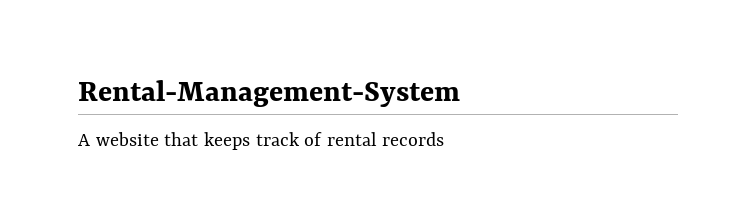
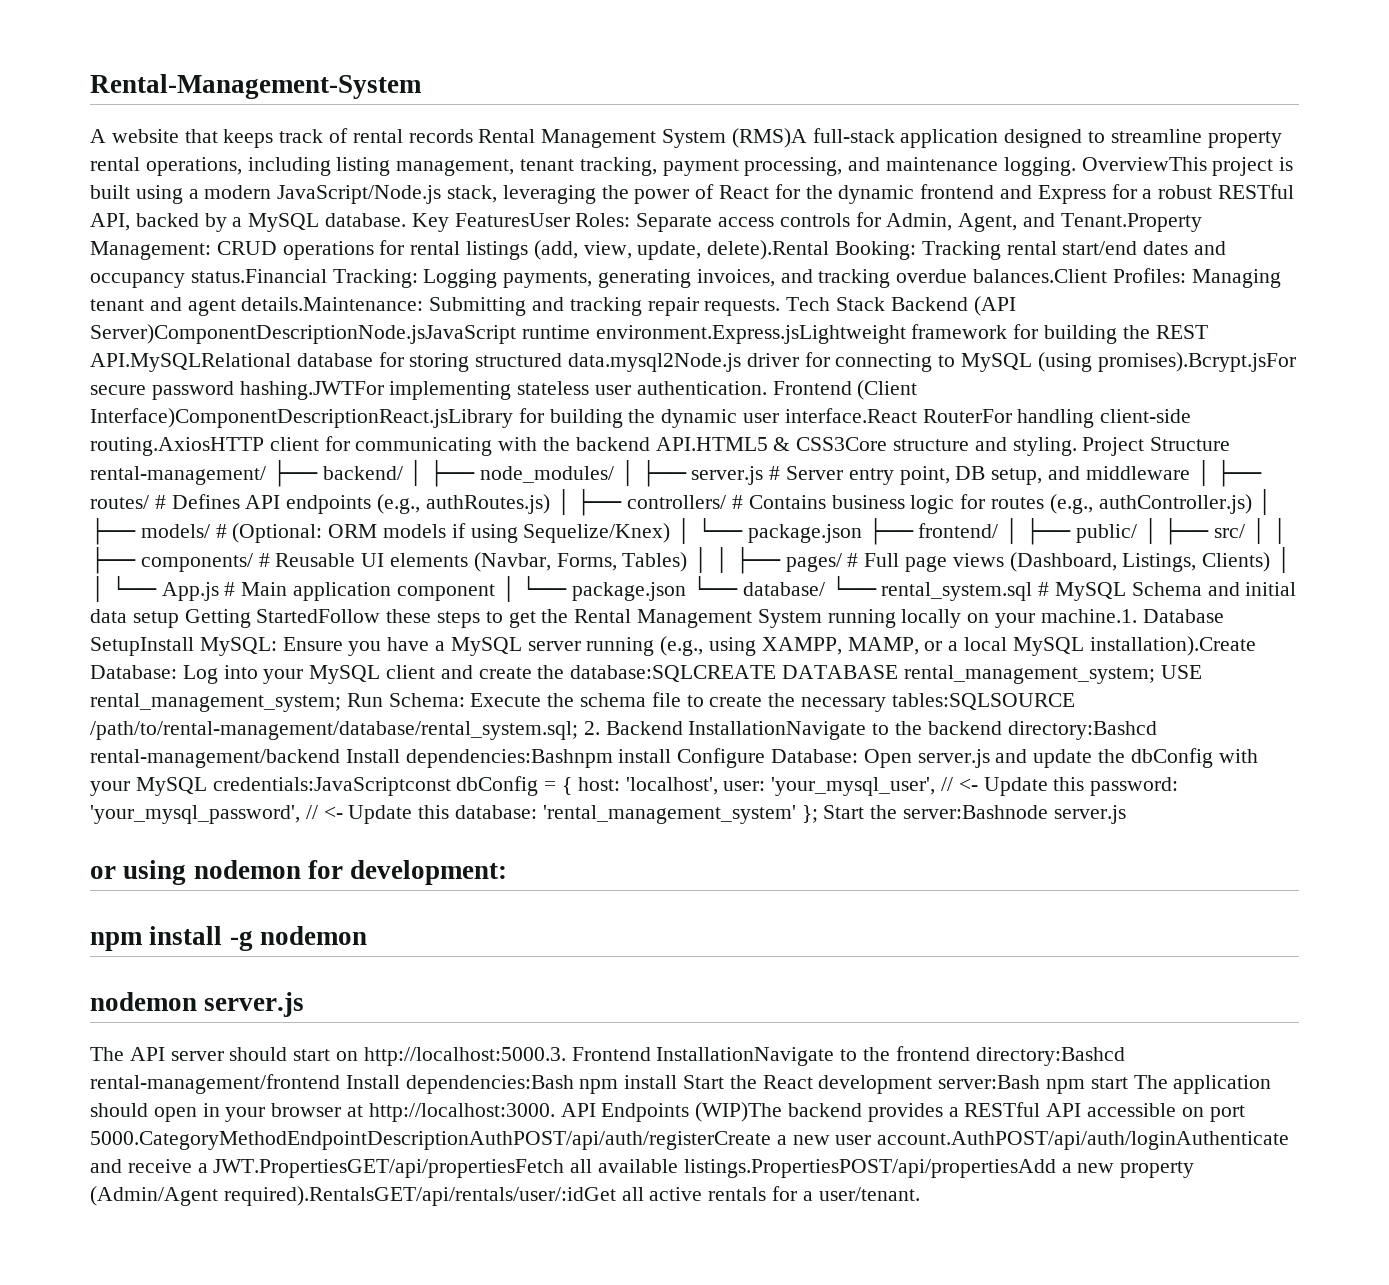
(444, 139) none -> [478,128,1282,148] [90,157,1294,176] [90,184,1295,204] [90,212,1202,232] [90,240,1227,260] [90,268,1281,288] [90,296,1016,316] [90,324,1208,344] [90,352,1296,372] [90,380,918,400] [90,408,1192,428] [90,436,1231,456] [90,460,1263,487] [90,489,1273,516] [90,518,1287,545] [90,547,1292,574] [90,576,1297,602] [90,609,1224,628] [90,636,1256,656] [90,665,1202,684] [90,692,1075,712] [90,721,1157,740] [90,748,1258,768] [90,776,1179,796] [90,805,1126,824] [90,860,508,885] [90,926,367,951] [90,992,305,1017] [90,1046,1125,1066] [90,1074,1272,1094] [90,1102,1245,1122] [90,1131,1290,1150] [90,1159,1195,1178] [90,1186,920,1206] Rental Management System (RMS)A full-stack application designed to streamline property rental operations, including listing management, tenant tracking, payment processing, and maintenance logging. OverviewThis project is built using a modern JavaScript/Node.js stack, leveraging the power of React for the dynamic frontend and Express for a robust RESTful API, backed by a MySQL database. Key FeaturesUser Roles: Separate access controls for Admin, Agent, and Tenant.Property Management: CRUD operations for rental listings (add, view, update, delete).Rental Booking: Tracking rental start/end dates and occupancy status.Financial Tracking: Logging payments, generating invoices, and tracking overdue balances.Client Profiles: Managing tenant and agent details.Maintenance: Submitting and tracking repair requests. Tech Stack Backend (API Server)ComponentDescriptionNode.jsJavaScript runtime environment.Express.jsLightweight framework for building the REST API.MySQLRelational database for storing structured data.mysql2Node.js driver for connecting to MySQL (using promises).Bcrypt.jsFor secure password hashing.JWTFor implementing stateless user authentication. Frontend (Client Interface)ComponentDescriptionReact.jsLibrary for building the dynamic user interface.React RouterFor handling client-side routing.AxiosHTTP client for communicating with the backend API.HTML5 & CSS3Core structure and styling. Project Structure rental-management/ ├── backend/ │ ├── node_modules/ │ ├── server.js # Server entry point, DB setup, and middleware │ ├── routes/ # Defines API endpoints (e.g., authRoutes.js) │ ├── controllers/ # Contains business logic for routes (e.g., authController.js) │ ├── models/ # (Optional: ORM models if using Sequelize/Knex) │ └── package.json ├── frontend/ │ ├── public/ │ ├── src/ │ │ ├── components/ # Reusable UI elements (Navbar, Forms, Tables) │ │ ├── pages/ # Full page views (Dashboard, Listings, Clients) │ │ └── App.js # Main application component │ └── package.json └── database/ └── rental_system.sql # MySQL Schema and initial data setup Getting StartedFollow these steps to get the Rental Management System running locally on your machine.1. Database SetupInstall MySQL: Ensure you have a MySQL server running (e.g., using XAMPP, MAMP, or a local MySQL installation).Create Database: Log into your MySQL client and create the database:SQLCREATE DATABASE rental_management_system; USE rental_management_system; Run Schema: Execute the schema file to create the necessary tables:SQLSOURCE /path/to/rental-management/database/rental_system.sql; 2. Backend InstallationNavigate to the backend directory:Bashcd rental-management/backend Install dependencies:Bashnpm install Configure Database: Open server.js and update the dbConfig with your MySQL credentials:JavaScriptconst dbConfig = { host: 'localhost', user: 'your_mysql_user', // <- Update this password: 'your_mysql_password', // <- Update this database: 'rental_management_system' }; Start the server:Bashnode server.js // or using nodemon for development: // npm install -g nodemon // nodemon server.js // The API server should start on http://localhost:5000.3. Frontend InstallationNavigate to the frontend directory:Bashcd rental-management/frontend Install dependencies:Bash npm install Start the React development server:Bash npm start The application should open in your browser at http://localhost:3000. API Endpoints (WIP)The backend provides a RESTful API accessible on port 5000.CategoryMethodEndpointDescriptionAuthPOST/api/auth/registerCreate a new user account.AuthPOST/api/auth/loginAuthenticate and receive a JWT.PropertiesGET/api/propertiesFetch all available listings.PropertiesPOST/api/propertiesAdd a new property (Admin/Agent required).RentalsGET/api/rentals/user/:idGet all active rentals for a user/tenant.

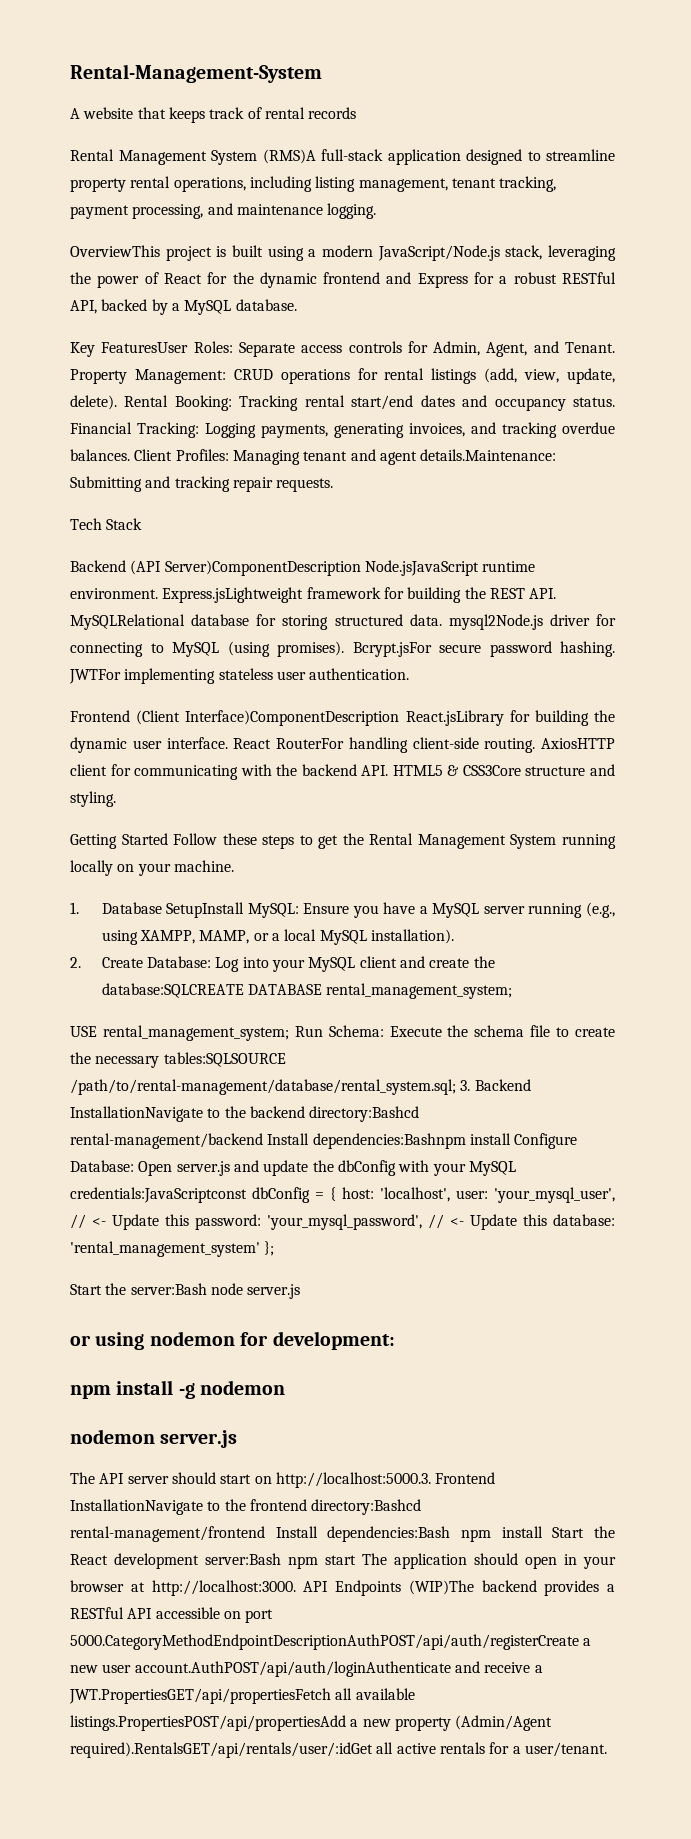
(473, 136) none -> (357, 113) //
(1076, 166) none -> (377, 211) //
(407, 220) none -> (297, 305) //
[1060,213,1202,232] Tenant.Property -> [565,342,615,353] [70,369,127,384] Tenant. Property
[707,240,830,260] delete).Rental -> [70,395,169,410] delete). Rental
[190,269,327,283] status.Financial -> [573,397,616,407] [70,422,132,434] status. Financial
[973,269,1108,283] balances.Client -> [70,449,173,461] balances. Client
(781, 307) none -> (334, 485) //
(886, 304) none -> (143, 524) //
[90,324,906,344] Server)ComponentDescriptionNode.jsJavaScript runtime environment.Express.jsLightweight -> [164,560,536,576] [70,587,304,603] Server)ComponentDescription Node.jsJavaScript runtime environment. Express.jsLightweight
[90,353,291,372] API.MySQLRelational -> [529,588,557,599] [70,614,185,630] API. MySQLRelational
[568,353,742,372] data.mysql2Node.js -> [409,614,543,630] data. mysql2Node.js
[1097,352,1296,372] [90,381,384,400] promises).Bcrypt.jsFor secure password hashing.JWTFor -> [277,641,615,657] [69,669,121,684] promises). Bcrypt.jsFor secure password hashing. JWTFor
(767, 388) none -> (410, 674) //
[90,408,513,428] Interface)ComponentDescriptionReact.jsLibrary -> [185,710,504,726] Interface)ComponentDescription React.jsLibrary
[784,408,917,423] interface.React -> [166,737,272,749] interface. React
[90,437,264,456] routing.AxiosHTTP -> [484,738,615,753] routing. AxiosHTTP
[655,437,768,451] API.HTML5 -> [361,765,443,776] API. HTML5
[1082,437,1231,456] [90,460,1263,487] [90,489,1273,516] [90,518,1287,545] [90,547,1292,574] [90,576,1297,602] [90,609,381,628] Project Structure rental-management/ ├── backend/ │ ├── node_modules/ │ ├── server.js # Server entry point, DB setup, and middleware │ ├── routes/ # Defines API endpoints (e.g., authRoutes.js) │ ├── controllers/ # Contains business logic for routes (e.g., authController.js) │ ├── models/ # (Optional: ORM models if using Sequelize/Knex) │ └── package.json ├── frontend/ │ ├── public/ │ ├── src/ │ │ ├── components/ # Reusable UI elements (Navbar, Forms, Tables) │ │ ├── pages/ # Full page views (Dashboard, Listings, Clients) │ │ └── App.js # Main application component │ └── package.json └── database/ └── rental_system.sql # MySQL Schema and initial data setup Getting StartedFollow -> [70,833,218,849] // Getting Started Follow
[1040,609,1137,623] machine.1. -> [173,860,234,872] [70,902,79,914] machine. // 1.
[1089,636,1256,656] installation).Create -> [370,929,454,944] [70,957,143,968] installation). // 2. Create
(1155, 674) none -> (513, 991) //
[583,721,600,735] 2. -> [460,1080,471,1091] 3.
[823,805,1049,819] Start the server:Bashnode -> [70,1283,243,1295] // Start the server:Bash node

